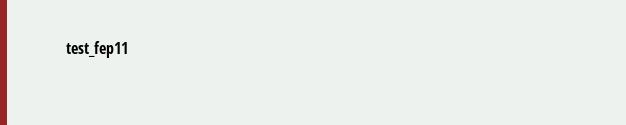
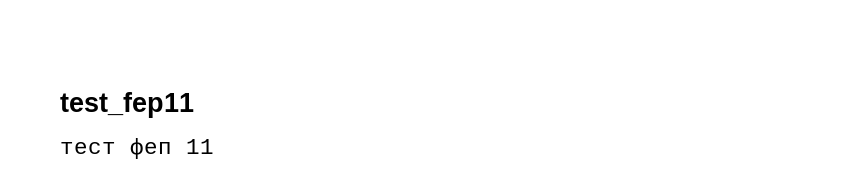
(128, 49) none -> [60,138,214,159] // тест феп 11

